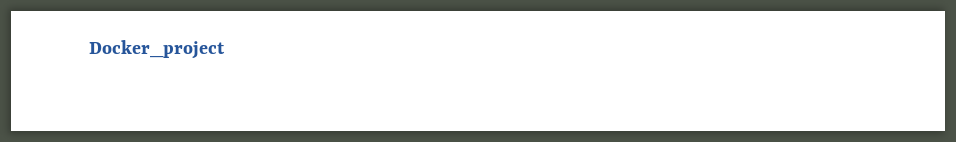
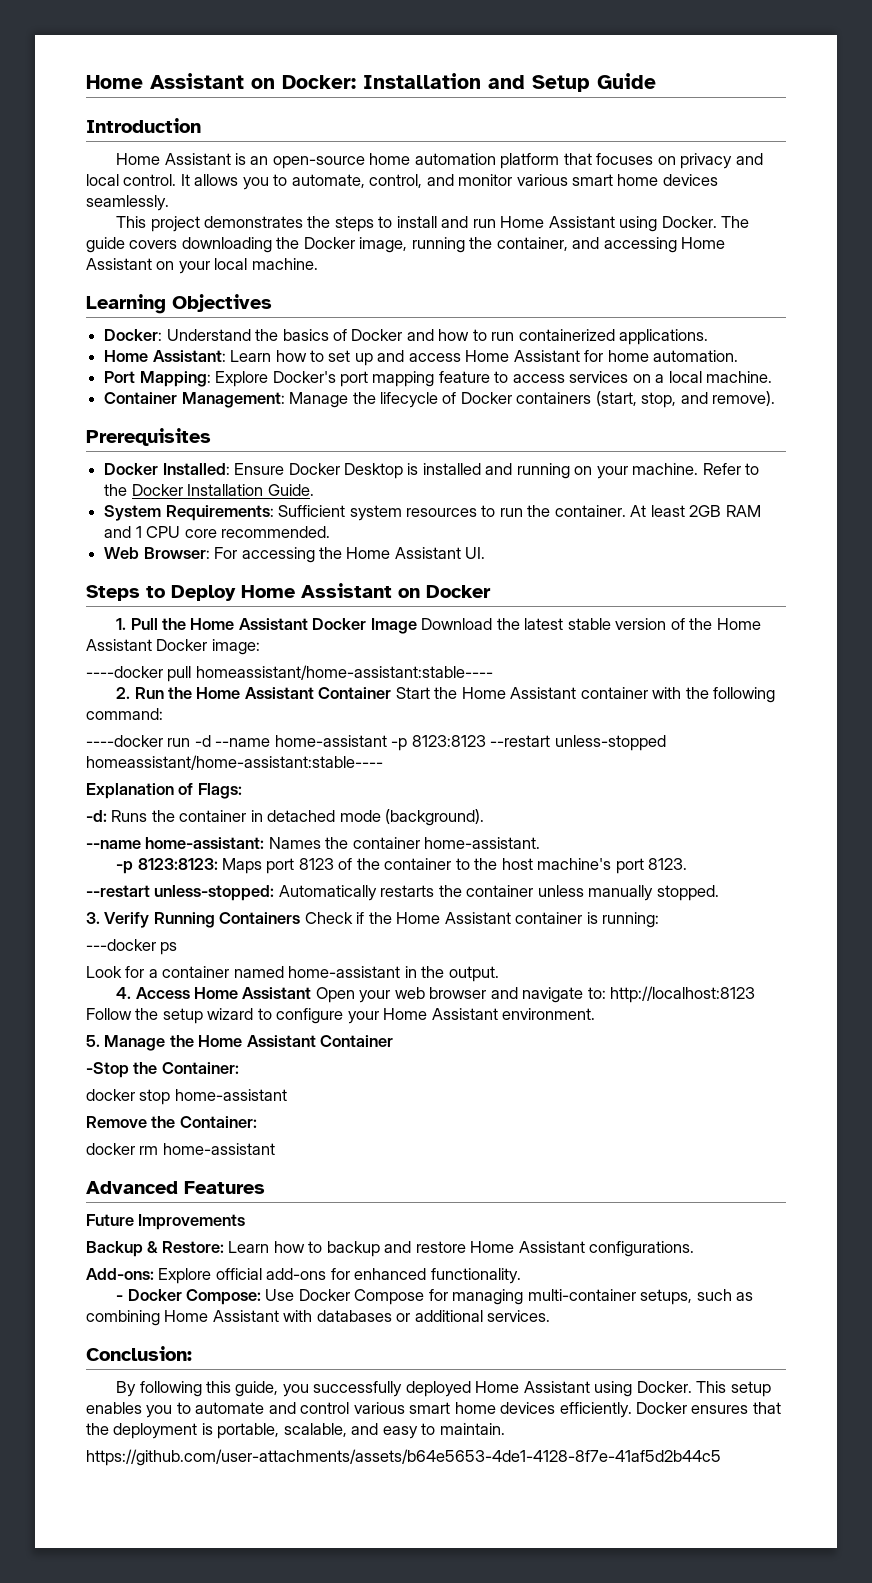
[89,40,225,59] Docker_project -> [86,73,656,92] [86,118,201,133] [116,153,763,169] [86,174,718,190] [86,195,169,211] [116,216,750,232] [86,237,726,253] [86,258,318,274] [86,294,272,314] [104,329,709,345] [104,350,739,366] [104,371,773,387] [104,391,776,408] [86,428,211,446] [104,463,760,479] [104,484,314,496] [104,505,761,521] [104,526,330,538] [104,547,486,563] [86,583,491,601] [116,618,761,634] [86,639,260,655] [86,665,493,682] [116,687,776,703] [86,708,163,720] [86,735,666,751] [86,755,383,770] [86,783,242,799] [86,809,485,826] [86,837,541,849] [116,858,688,874] [86,885,719,901] [86,912,660,928] [86,939,178,955] [86,966,499,982] [116,986,756,1003] [86,1008,596,1024] [86,1035,394,1051] [86,1062,239,1078] [86,1089,287,1105] [86,1116,257,1128] [86,1143,275,1155] [86,1181,265,1194] [86,1214,246,1230] [86,1241,695,1257] [86,1268,521,1284] [116,1289,754,1305] [86,1310,551,1326] [86,1346,192,1361] [116,1381,771,1397] [86,1402,781,1418] [86,1423,505,1439] [86,1449,721,1466] Home Assistant on Docker: Installation and Setup Guide // Introduction // Home Assistant is an open-source home automation platform that focuses on privacy and local control. It allows you to automate, control, and monitor various smart home devices seamlessly. // This project demonstrates the steps to install and run Home Assistant using Docker. The guide covers downloading the Docker image, running the container, and accessing Home Assistant on your local machine. // Learning Objectives // Docker: Understand the basics of Docker and how to run containerized applications. // Home Assistant: Learn how to set up and access Home Assistant for home automation. // Port Mapping: Explore Docker's port mapping feature to access services on a local machine. // Container Management: Manage the lifecycle of Docker containers (start, stop, and remove). // Prerequisites // Docker Installed: Ensure Docker Desktop is installed and running on your machine. Refer to the Docker Installation Guide. // System Requirements: Sufficient system resources to run the container. At least 2GB RAM and 1 CPU core recommended. // Web Browser: For accessing the Home Assistant UI. // Steps to Deploy Home Assistant on Docker // 1. Pull the Home Assistant Docker Image Download the latest stable version of the Home Assistant Docker image: // ----docker pull homeassistant/home-assistant:stable---- // 2. Run the Home Assistant Container Start the Home Assistant container with the following command: // ----docker run -d --name home-assistant -p 8123:8123 --restart unless-stopped homeassistant/home-assistant:stable---- // Explanation of Flags: // -d: Runs the container in detached mode (background). // --name home-assistant: Names the container home-assistant. // -p 8123:8123: Maps port 8123 of the container to the host machine's port 8123. // --restart unless-stopped: Automatically restarts the container unless manually stopped. // 3. Verify Running Containers Check if the Home Assistant container is running: // ---docker ps // Look for a container named home-assistant in the output. // 4. Access Home Assistant Open your web browser and navigate to: http://localhost:8123 Follow the setup wizard to configure your Home Assistant environment. // 5. Manage the Home Assistant Container // -Stop the Container: // docker stop home-assistant // Remove the Container: // docker rm home-assistant // Advanced Features // Future Improvements // Backup & Restore: Learn how to backup and restore Home Assistant configurations. // Add-ons: Explore official add-ons for enhanced functionality. // - Docker Compose: Use Docker Compose for managing multi-container setups, such as combining Home Assistant with databases or additional services. // Conclusion: // By following this guide, you successfully deployed Home Assistant using Docker. This setup enables you to automate and control various smart home devices efficiently. Docker ensures that the deployment is portable, scalable, and easy to maintain. // https://github.com/user-attachments/assets/b64e5653-4de1-4128-8f7e-41af5d2b44c5

